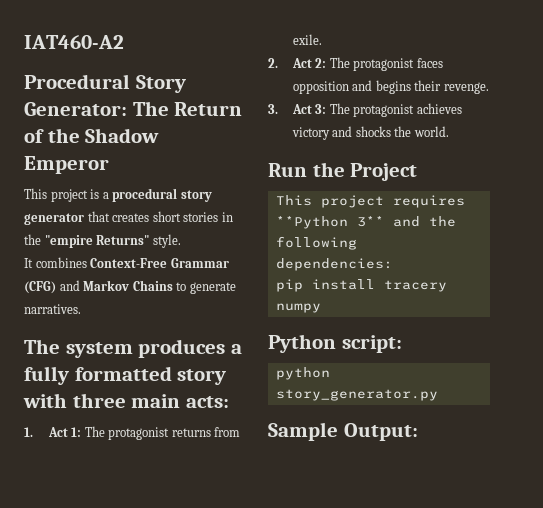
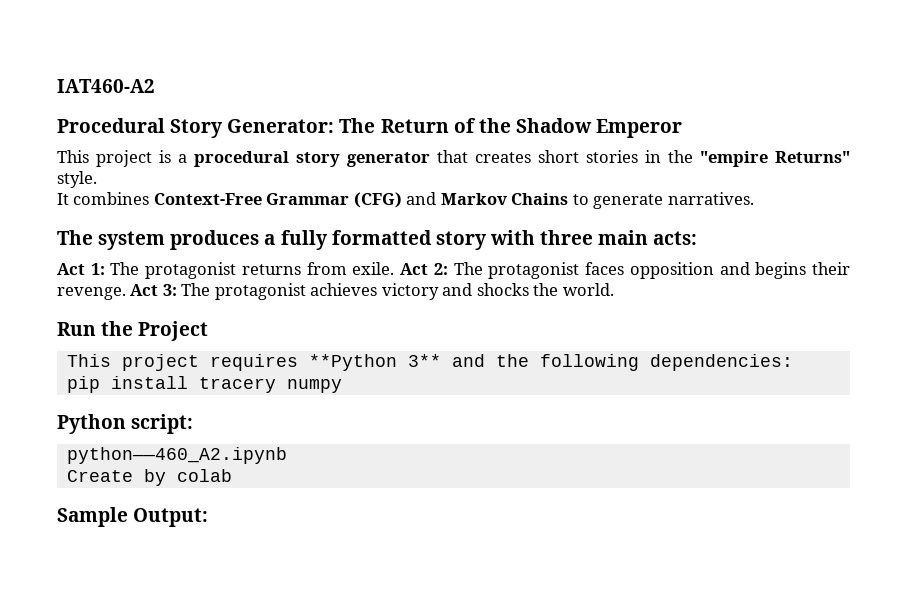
[24,427,33,437] 1. -> (698, 238) none
[268,58,278,68] // 2. -> (395, 268) none
[268,104,278,114] // 3. -> (126, 293) none
[275,367,330,380] [275,389,438,401] python story_generator.py -> [66,447,287,464] [66,469,232,486] python——460_A2.ipynb // Create by colab

